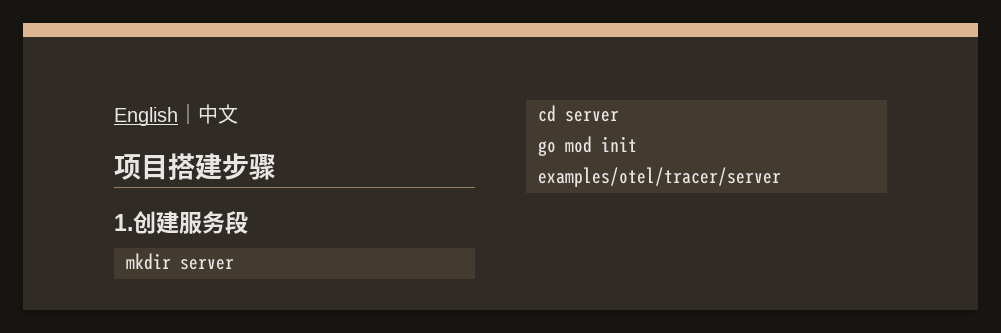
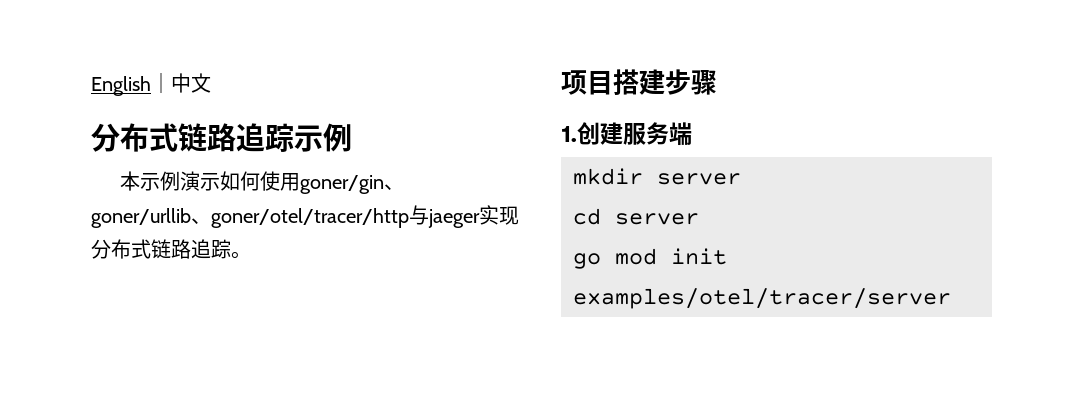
(238, 114) none -> [91,123,352,152] [120,171,405,194] [91,205,519,228] [91,239,251,259] // 分布式链路追踪示例 // 本示例演示如何使用goner/gin、goner/urllib、goner/otel/tracer/http与jaeger实现分布式链路追踪。
[225,211,248,234] 段 -> [669,122,692,146] 端

